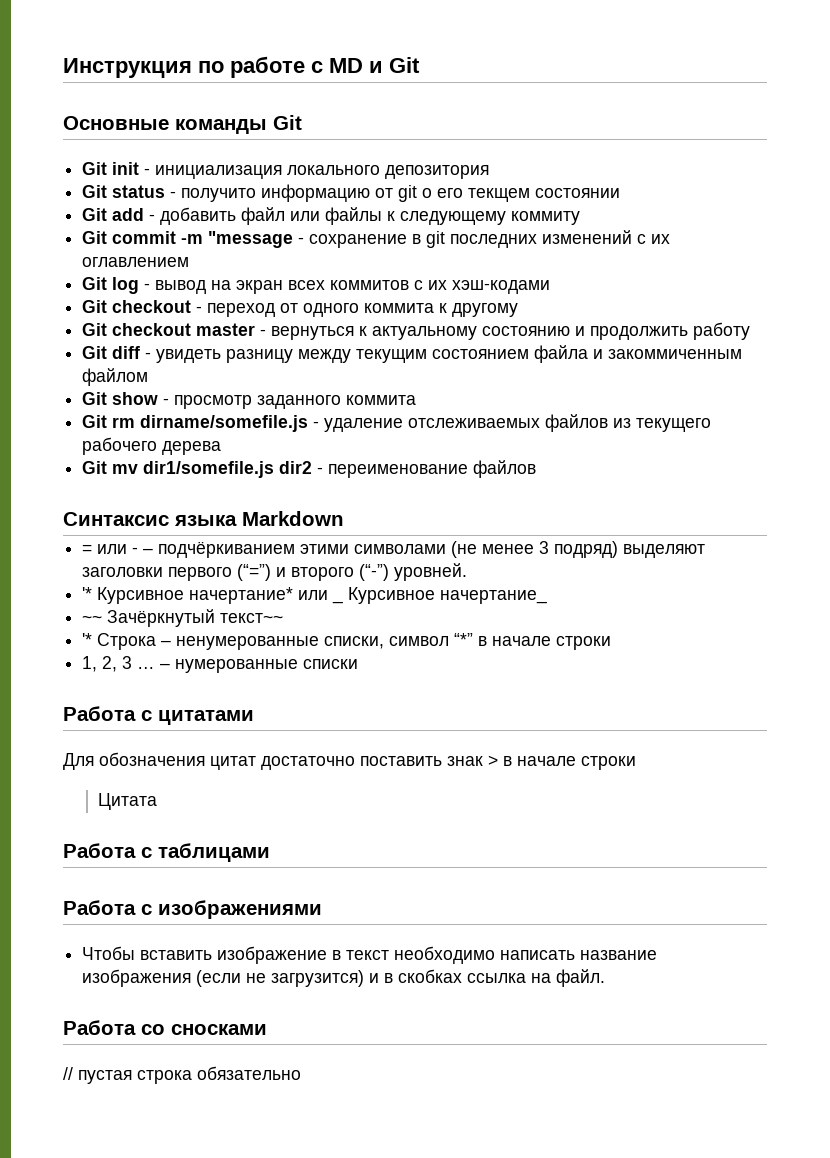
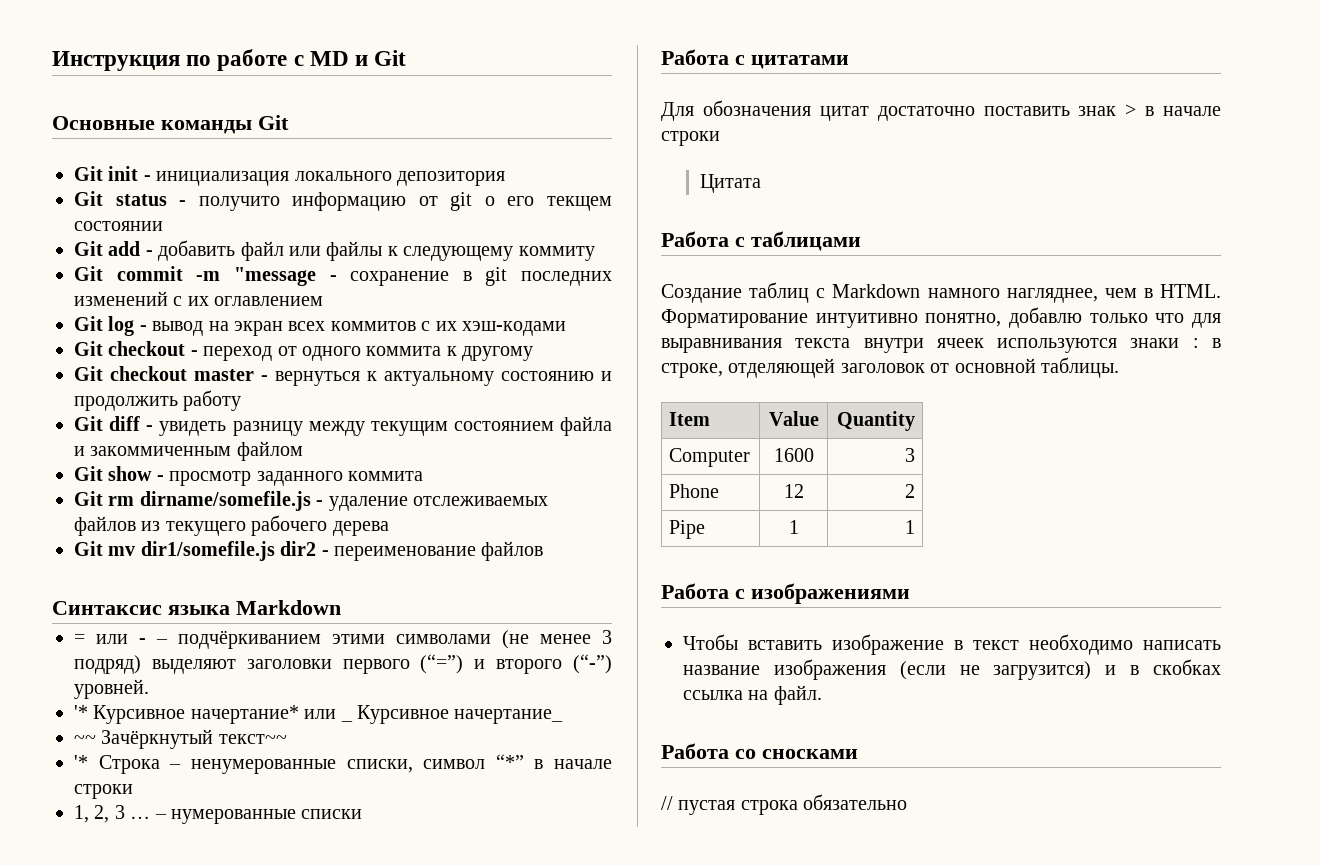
(270, 852) none -> [661,282,1221,303] [661,307,1221,328] [661,338,1221,353] [661,357,1119,378] [669,412,711,426] [768,411,819,426] [836,411,915,431] [669,448,751,467] [773,448,814,462] [904,448,915,462] [669,484,720,498] [783,484,804,498] [904,484,915,498] [669,520,706,539] [788,520,799,534] [904,520,915,534] // Создание таблиц с Markdown намного нагляднее, чем в HTML. Форматирование интуитивно понятно, добавлю только что для выравнивания текста внутри ячеек используются знаки : в строке, отделяющей заголовок от основной таблицы. // Item | Value | Quantity // Computer | 1600 | 3 // Phone | 12 | 2 // Pipe | 1 | 1

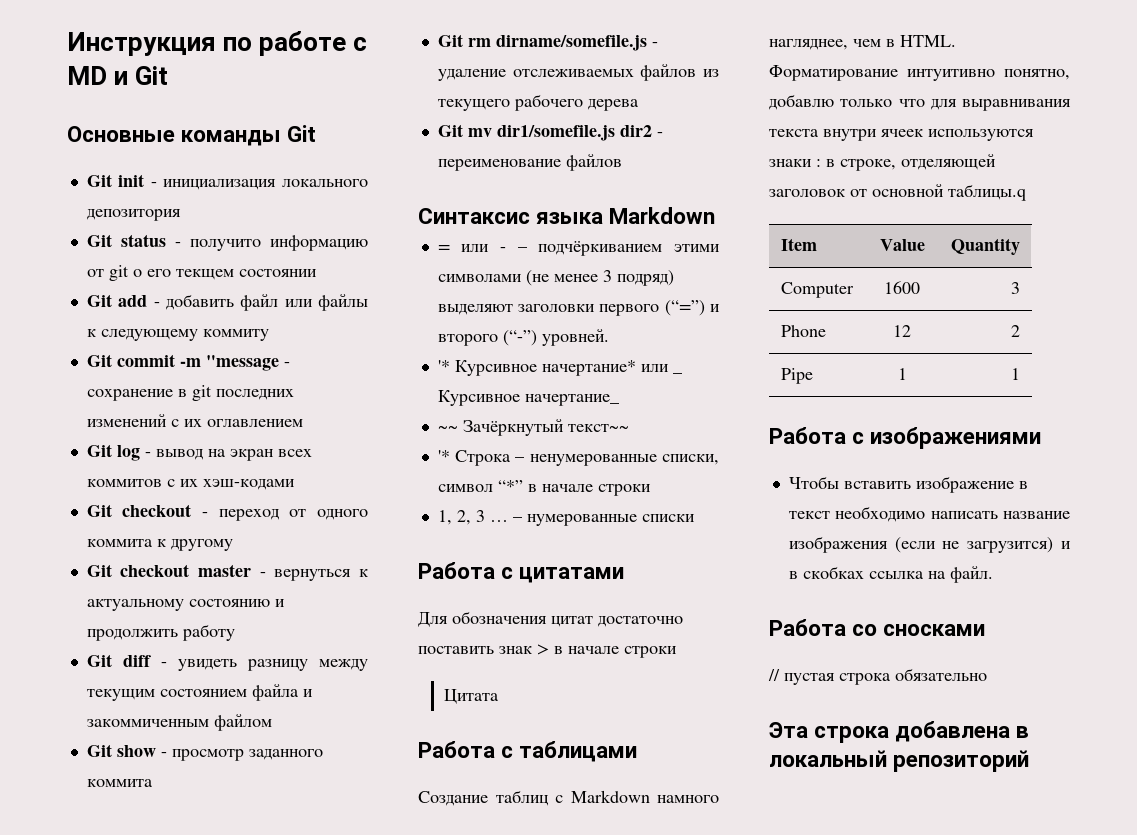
[1041,357,1119,378] таблицы. -> [948,184,1026,201] таблицы.q
(908, 802) none -> [769,721,1030,743] [769,750,1030,772] // Эта строка добавлена в локальный репозиторий

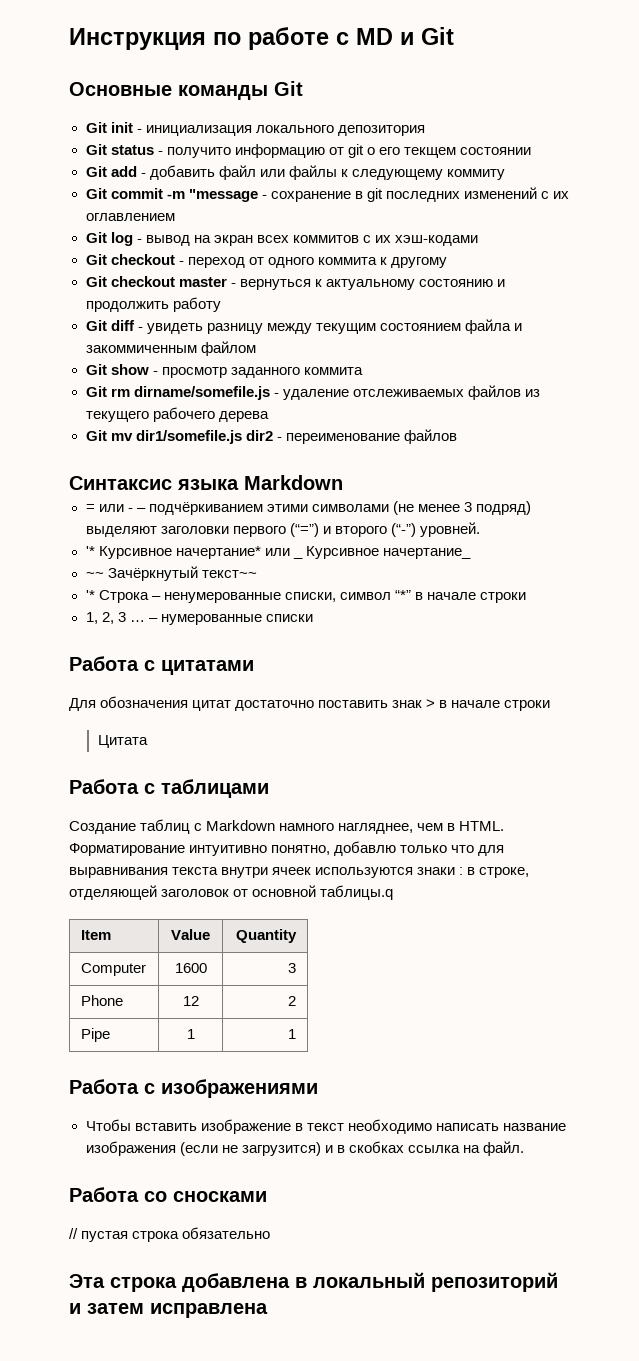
(1030, 761) none -> [69,1303,268,1318] и затем исправлена

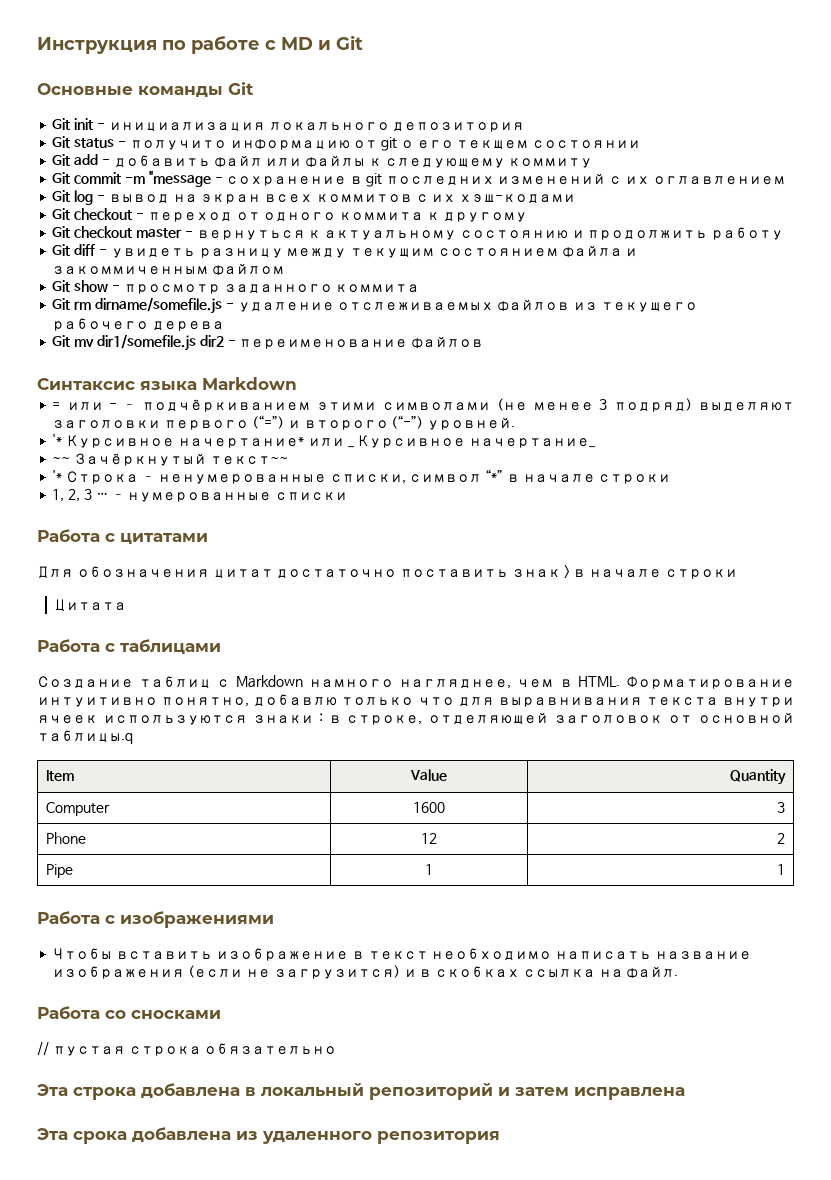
(268, 1310) none -> [37,1127,500,1144] // Эта срока добавлена из удаленного репозитория

